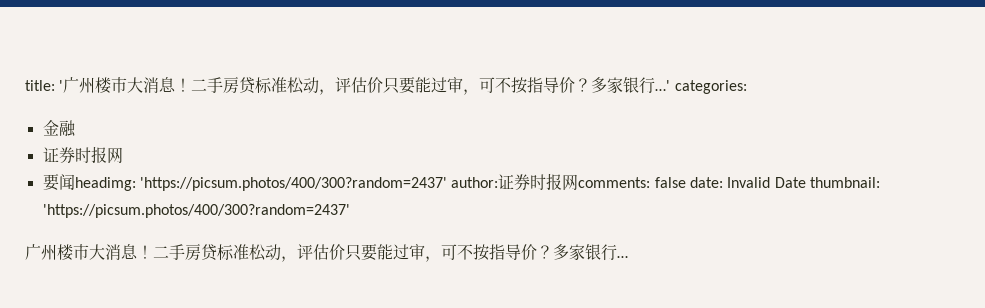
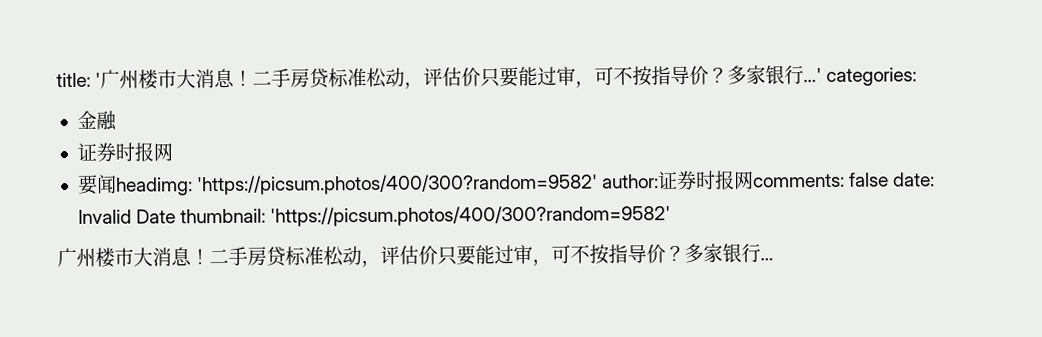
[139,177,447,191] 'https://picsum.photos/400/300?random=2437' -> [197,173,599,196] 'https://picsum.photos/400/300?random=9582'
[42,204,350,218] 'https://picsum.photos/400/300?random=2437' -> [270,205,672,227] 'https://picsum.photos/400/300?random=9582'

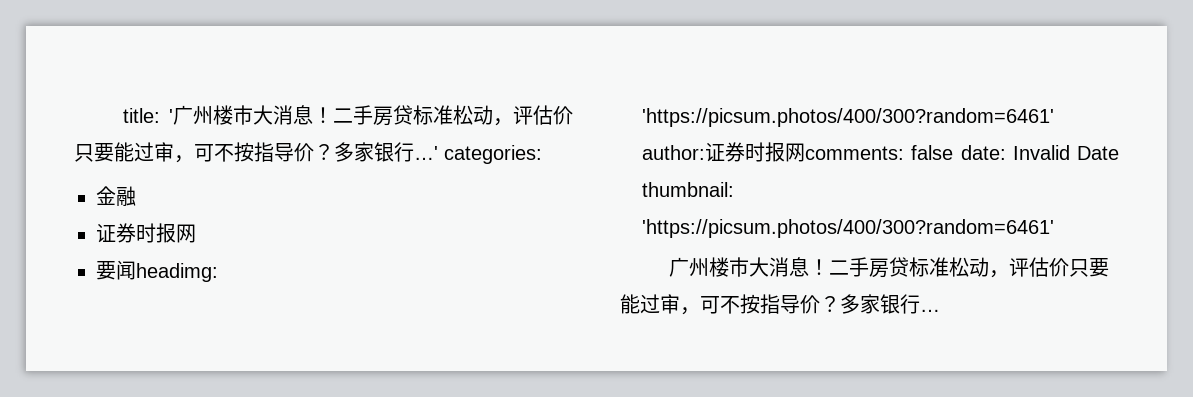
[197,173,599,196] 'https://picsum.photos/400/300?random=9582' -> [642,108,1054,127] 'https://picsum.photos/400/300?random=6461'
[270,205,672,227] 'https://picsum.photos/400/300?random=9582' -> [642,219,1054,238] 'https://picsum.photos/400/300?random=6461'

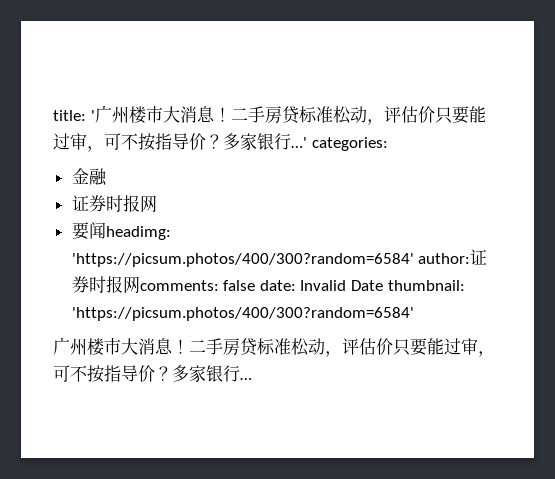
[642,108,1054,127] 'https://picsum.photos/400/300?random=6461' -> [71,253,414,267] 'https://picsum.photos/400/300?random=6584'
[642,219,1054,238] 'https://picsum.photos/400/300?random=6461' -> [71,307,414,321] 'https://picsum.photos/400/300?random=6584'

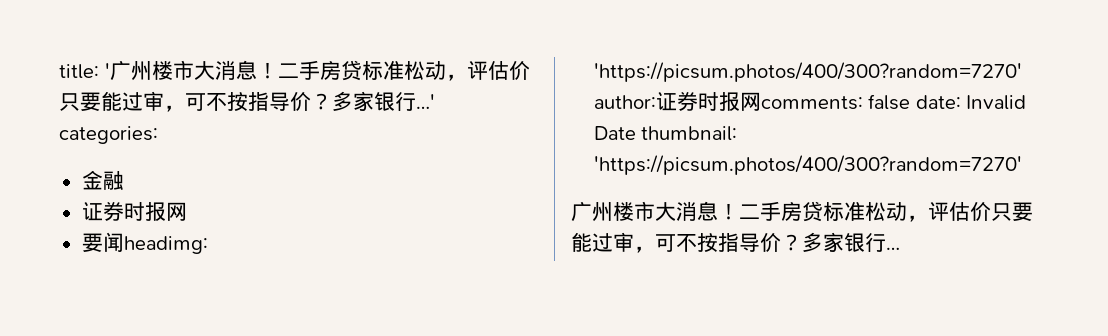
[71,253,414,267] 'https://picsum.photos/400/300?random=6584' -> [593,62,1022,82] 'https://picsum.photos/400/300?random=7270'
[71,307,414,321] 'https://picsum.photos/400/300?random=6584' -> [593,155,1022,175] 'https://picsum.photos/400/300?random=7270'

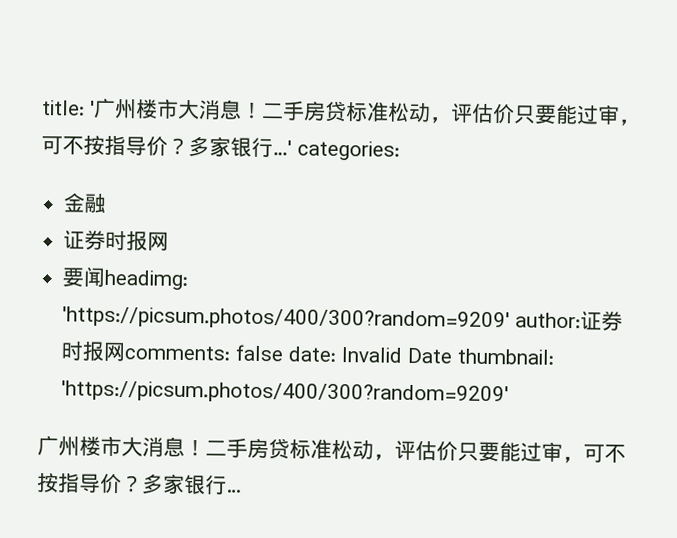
[593,62,1022,82] 'https://picsum.photos/400/300?random=7270' -> [62,306,511,332] 'https://picsum.photos/400/300?random=9209'
[593,155,1022,175] 'https://picsum.photos/400/300?random=7270' -> [61,380,510,406] 'https://picsum.photos/400/300?random=9209'

